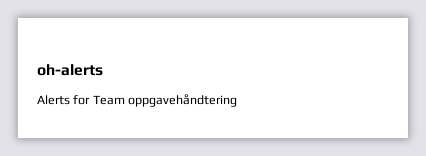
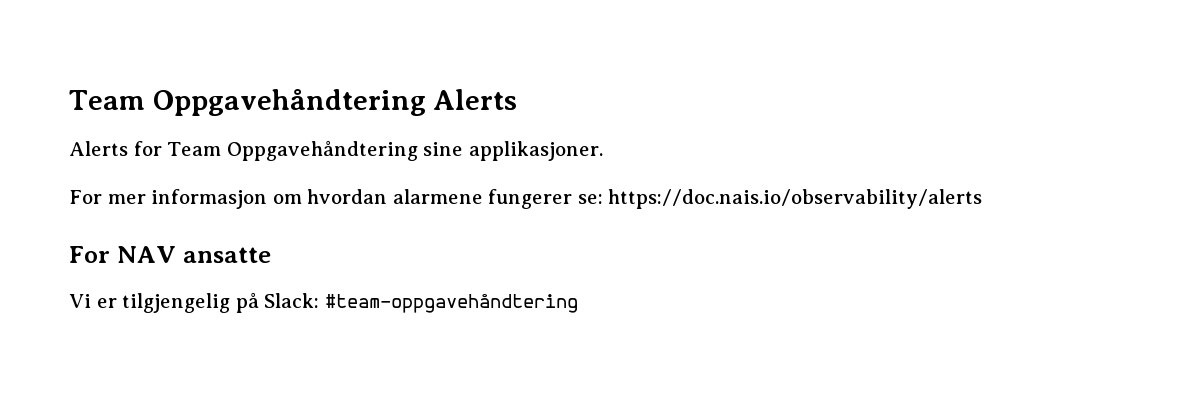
[37,64,103,76] oh-alerts -> [69,89,517,116] Team Oppgavehåndtering Alerts
[128,94,238,107] oppgavehåndtering -> [226,140,603,161] [69,189,983,209] [69,246,271,263] [69,292,578,313] Oppgavehåndtering sine applikasjoner. // For mer informasjon om hvordan alarmene fungerer se: https://doc.nais.io/observability/alerts // For NAV ansatte // Vi er tilgjengelig på Slack: #team-oppgavehåndtering

